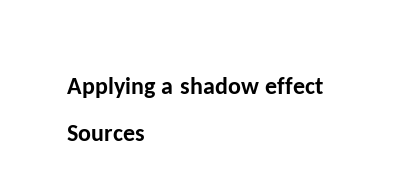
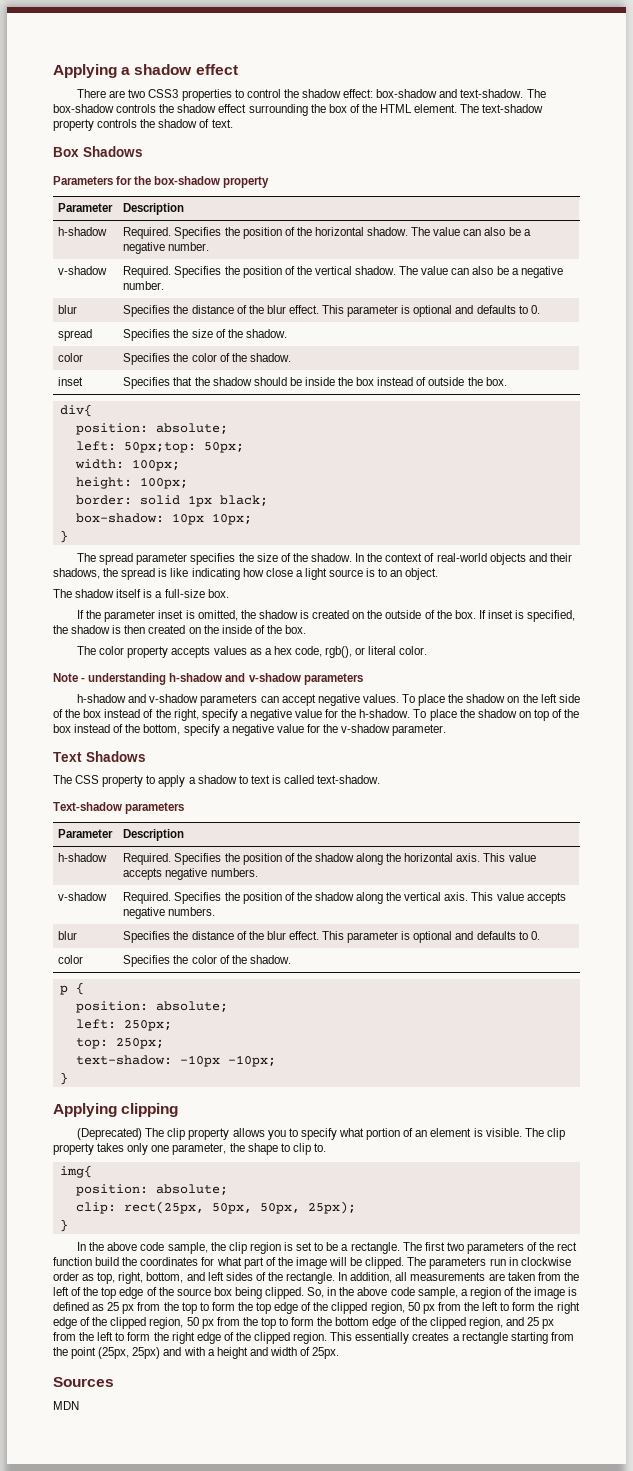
(324, 85) none -> [77,89,546,101] [53,104,544,116] [53,119,233,131] [53,146,143,157] [53,176,270,188] [58,203,114,212] [123,203,185,215] [58,227,108,236] [123,227,531,239] [123,242,210,254] [58,266,108,275] [123,266,563,278] [123,281,165,290] [58,305,78,314] [123,305,540,317] [58,329,93,341] [123,329,287,341] [58,353,84,362] [123,353,291,365] [58,377,84,386] [123,377,507,389] [59,404,92,417] [75,423,228,435] [75,441,244,453] [74,459,180,471] [75,477,188,489] [75,495,268,507] [75,513,252,525] [59,530,68,543] [77,553,572,565] [53,568,439,580] [53,589,229,598] [77,610,576,622] [53,625,307,634] [77,646,428,658] [53,673,363,685] [77,694,580,706] [53,709,580,721] [53,724,447,736] [53,751,146,762] [53,775,381,787] [53,802,185,814] [58,829,114,838] [123,829,185,841] [58,853,108,862] [123,853,536,865] [123,868,258,880] [58,892,108,901] [123,892,566,904] [123,907,216,919] [58,931,78,940] [123,931,540,943] [58,955,84,964] [123,955,291,967] [59,982,84,995] [75,1001,228,1013] [75,1019,172,1031] [75,1038,164,1049] [75,1055,276,1067] [59,1072,68,1085] [53,1103,179,1117] [77,1128,565,1140] [53,1143,326,1155] [59,1165,92,1178] [75,1184,228,1196] [75,1201,356,1214] [59,1219,68,1232] [77,1242,578,1254] [53,1257,571,1269] [53,1272,579,1284] [53,1287,578,1299] [53,1302,580,1314] [53,1317,555,1329] [53,1332,574,1344] [53,1347,340,1359] // There are two CSS3 properties to control the shadow effect: box-shadow and text-shadow. The box-shadow controls the shadow effect surrounding the box of the HTML element. The text-shadow property controls the shadow of text. // Box Shadows // Parameters for the box-shadow property // Parameter | Description // h-shadow | Required. Specifies the position of the horizontal shadow. The value can also be a negative number. // v-shadow | Required. Specifies the position of the vertical shadow. The value can also be a negative number. // blur | Specifies the distance of the blur effect. This parameter is optional and defaults to 0. // spread | Specifies the size of the shadow. // color | Specifies the color of the shadow. // inset | Specifies that the shadow should be inside the box instead of outside the box. // div{ // position: absolute; // left: 50px;top: 50px; // width: 100px; // height: 100px; // border: solid 1px black; // box-shadow: 10px 10px; // } // The spread parameter specifies the size of the shadow. In the context of real-world objects and their shadows, the spread is like indicating how close a light source is to an object. // The shadow itself is a full-size box. // If the parameter inset is omitted, the shadow is created on the outside of the box. If inset is specified, the shadow is then created on the inside of the box. // The color property accepts values as a hex code, rgb(), or literal color. // Note - understanding h-shadow and v-shadow parameters // h-shadow and v-shadow parameters can accept negative values. To place the shadow on the left side of the box instead of the right, specify a negative value for the h-shadow. To place the shadow on top of the box instead of the bottom, specify a negative value for the v-shadow parameter. // Text Shadows // The CSS property to apply a shadow to text is called text-shadow. // Text-shadow parameters // Parameter | Description // h-shadow | Required. Specifies the position of the shadow along the horizontal axis. This value accepts negative numbers. // v-shadow | Required. Specifies the position of the shadow along the vertical axis. This value accepts negative numbers. // blur | Specifies the distance of the blur effect. This parameter is optional and defaults to 0. // color | Specifies the color of the shadow. // p { // position: absolute; // left: 250px; // top: 250px; // text-shadow: -10px -10px; // } // Applying clipping // (Deprecated) The clip property allows you to specify what portion of an element is visible. The clip property takes only one parameter, the shape to clip to. // img{ // position: absolute; // clip: rect(25px, 50px, 50px, 25px); // } // In the above code sample, the clip region is set to be a rectangle. The first two parameters of the rect function build the coordinates for what part of the image will be clipped. The parameters run in clockwise order as top, right, bottom, and left sides of the rectangle. In addition, all measurements are taken from the left of the top edge of the source box being clipped. So, in the above code sample, a region of the image is defined as 25 px from the top to form the top edge of the clipped region, 50 px from the left to form the right edge of the clipped region, 50 px from the top to form the bottom edge of the clipped region, and 25 px from the left to form the right edge of the clipped region. This essentially creates a rectangle starting from the point (25px, 25px) and with a height and width of 25px.
(145, 133) none -> [53,1401,79,1410] // MDN

